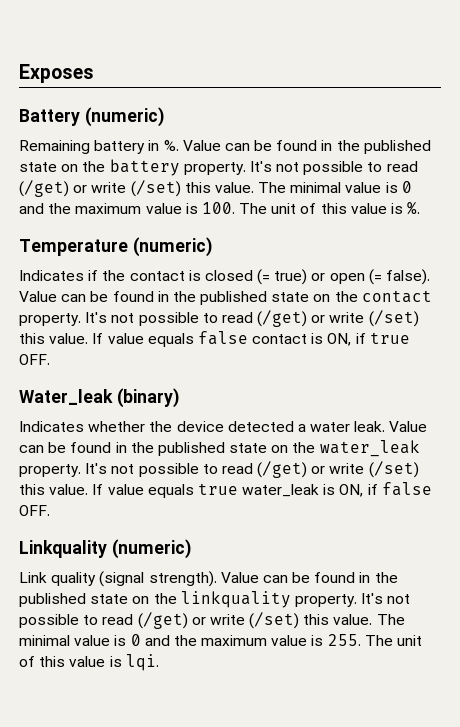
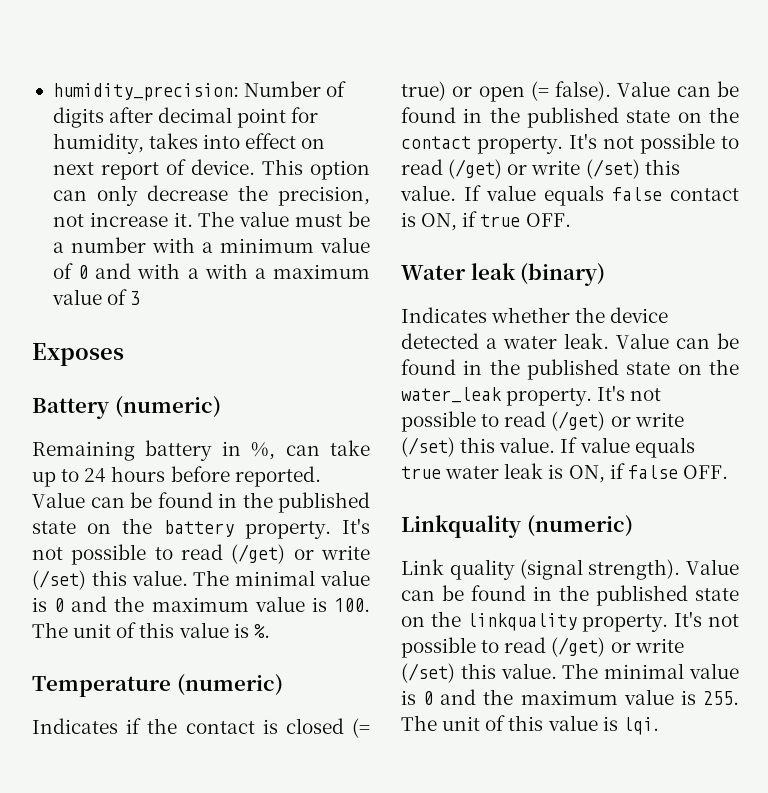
(19, 73) none -> [52,81,347,101] [52,107,319,128] [52,133,326,154] [52,159,370,180] [52,185,370,206] [52,211,370,227] [52,237,370,253] [52,263,370,279] [51,289,141,305] humidity_precision: Number of digits after decimal point for humidity, takes into effect on next report of device. This option can only decrease the precision, not increase it. The value must be a number with a minimum value of 0 and with a with a maximum value of 3 //
[163,140,179,151] %. -> [251,440,370,460] [32,466,321,487] %, can take up to 24 hours before reported.
[19,389,113,405] Water_leak -> [401,263,516,280] Water leak
[242,484,320,497] water_leak -> [445,463,544,479] water leak

